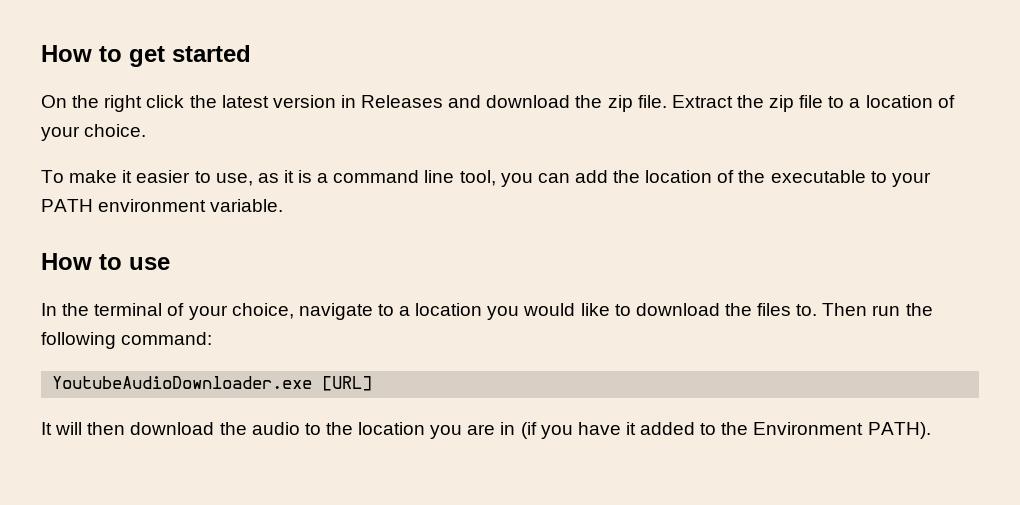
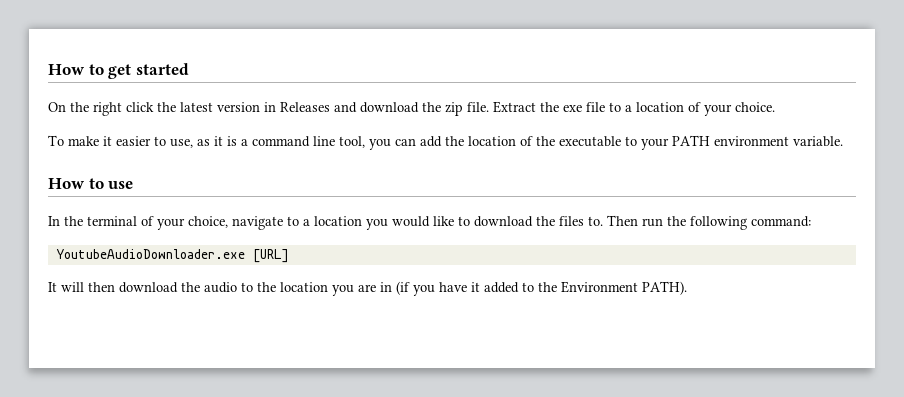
[769,95,795,112] zip -> [563,105,582,112] exe

